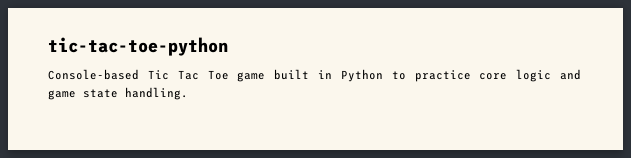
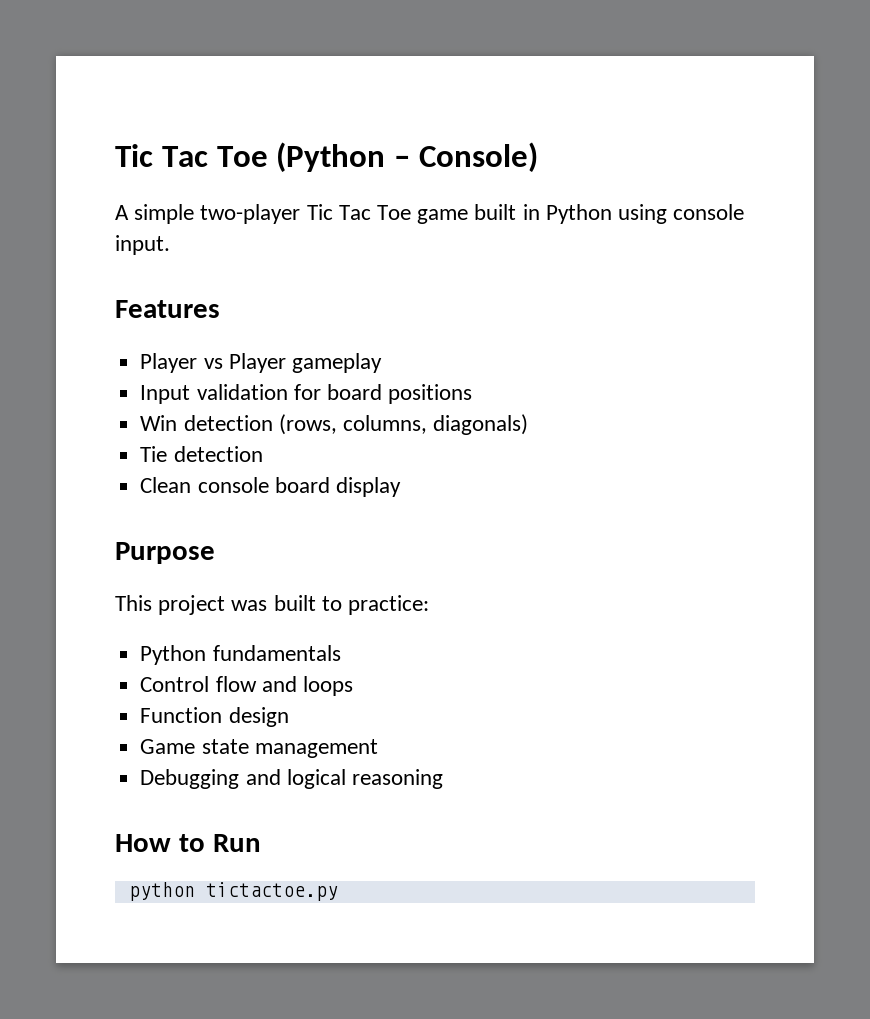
[48,37,228,56] [48,69,139,80] tic-tac-toe-python // Console-based -> [115,142,538,172] [115,204,301,224] Tic Tac Toe (Python – Console) // A simple two-player
[391,69,581,82] [48,87,188,100] to practice core logic and game state handling. -> [618,204,745,224] [115,235,170,255] [115,300,220,318] [140,353,382,373] [140,384,473,404] [140,414,529,435] [140,446,263,462] [140,477,401,497] [115,542,215,564] [115,595,430,615] [140,645,341,665] [140,676,353,696] [140,707,289,727] [140,739,378,758] [140,769,443,789] [115,834,261,852] [128,882,338,901] using console input. // Features // Player vs Player gameplay // Input validation for board positions // Win detection (rows, columns, diagonals) // Tie detection // Clean console board display // Purpose // This project was built to practice: // Python fundamentals // Control flow and loops // Function design // Game state management // Debugging and logical reasoning // How to Run // python tictactoe.py

